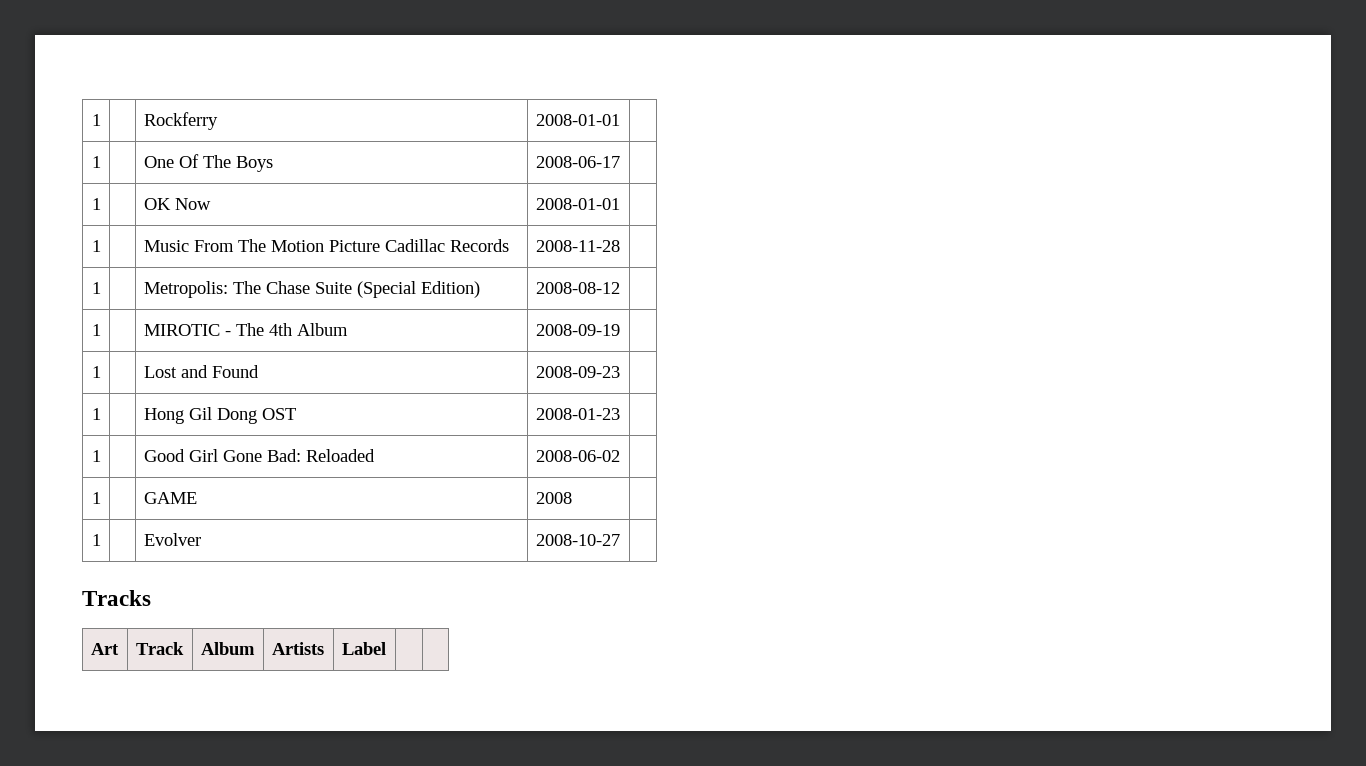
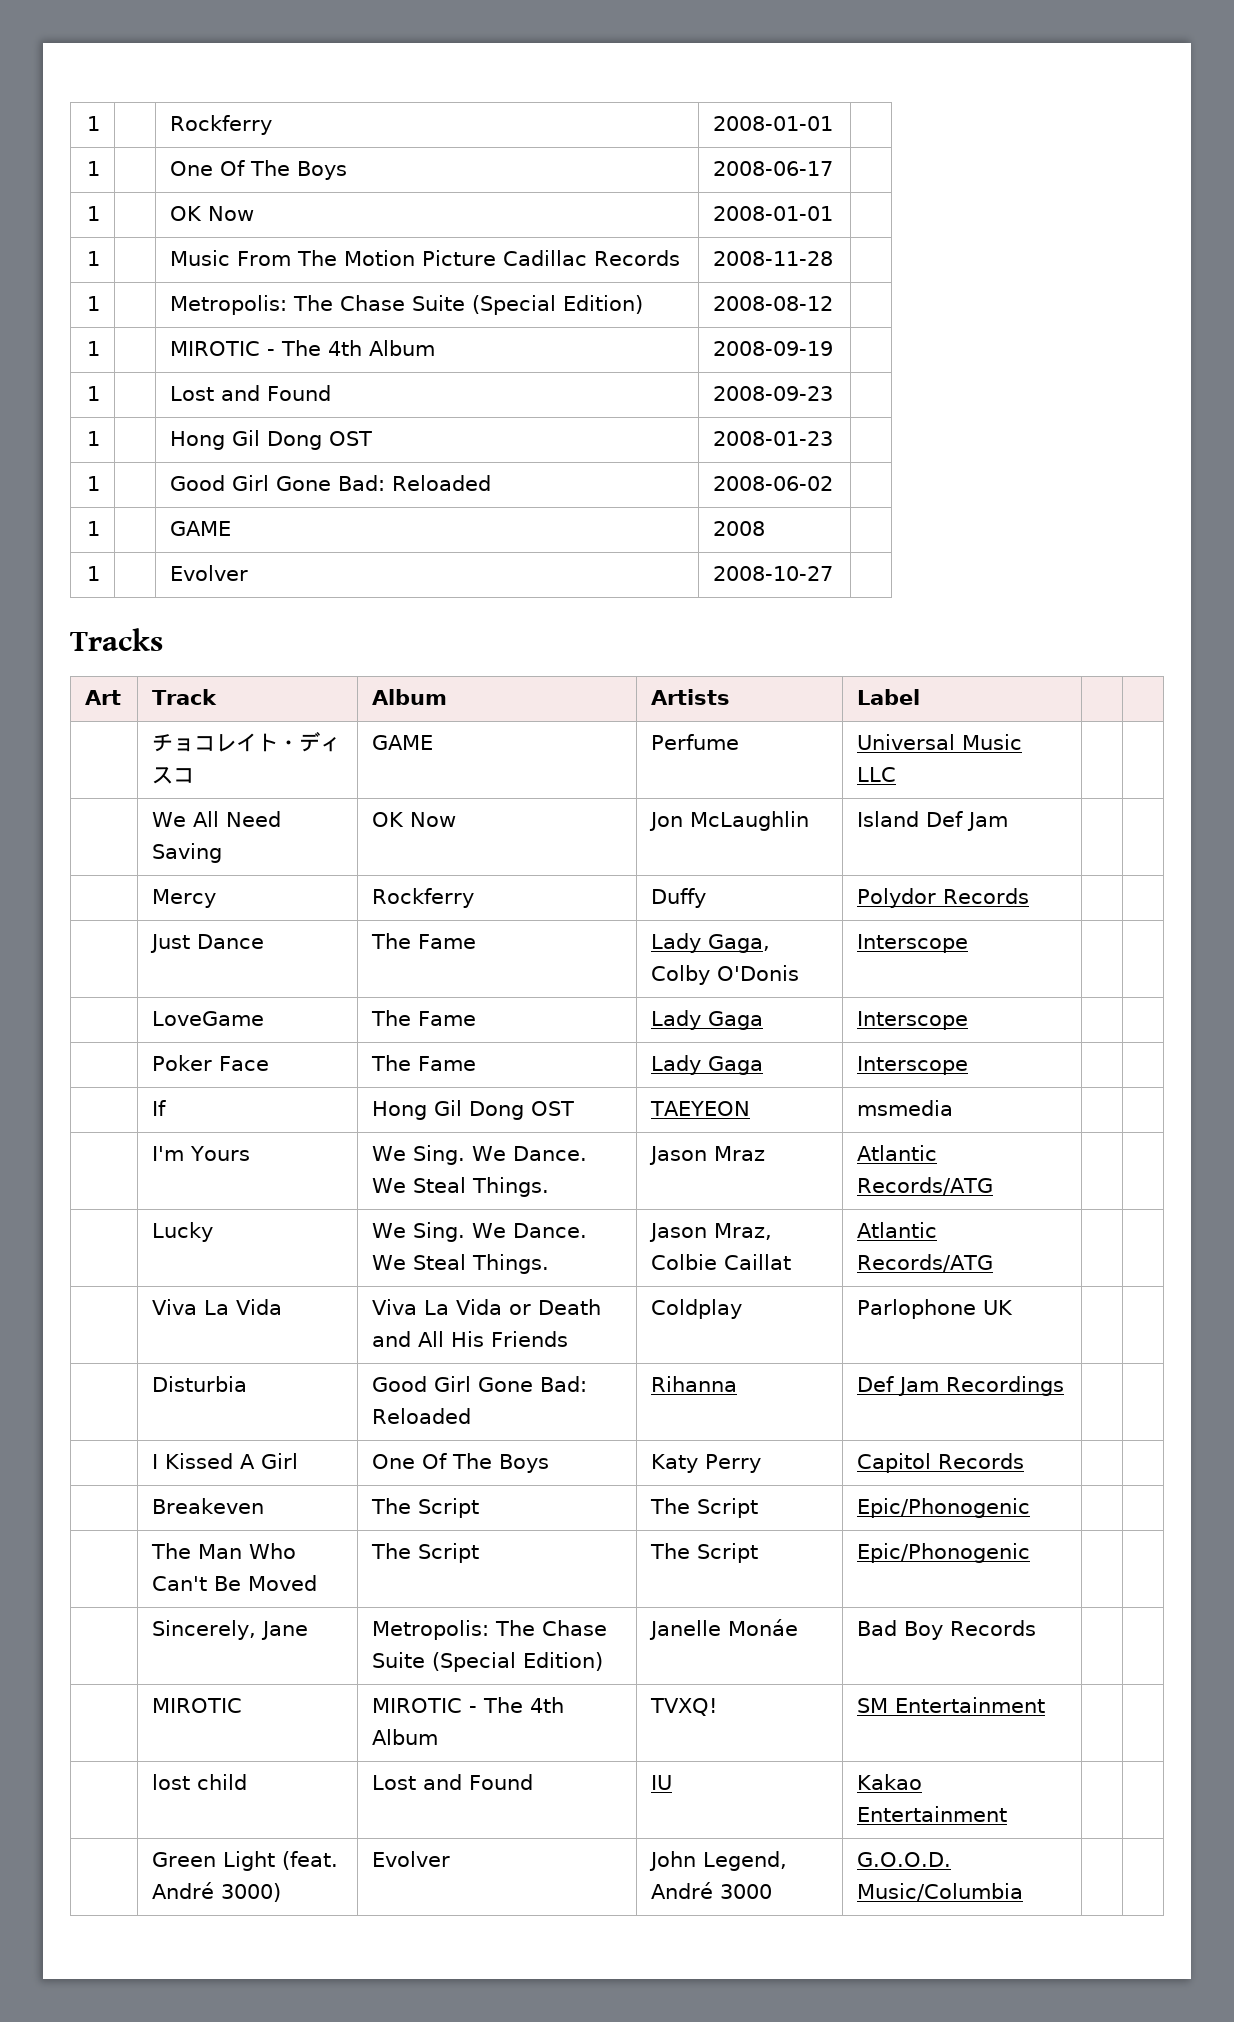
(386, 648) none -> [152,731,342,752] [152,766,195,784] [372,735,434,750] [651,734,740,750] [857,734,1023,750] [857,767,897,782] [152,811,282,827] [152,843,223,863] [372,812,457,827] [649,811,810,831] [857,811,1009,831] [152,889,217,908] [372,888,475,908] [651,888,707,908] [857,888,1030,908] [150,934,265,953] [371,933,477,949] [651,933,771,953] [651,965,800,985] [857,934,969,953] [152,1011,265,1026] [371,1010,477,1026] [651,1010,764,1030] [857,1011,969,1030] [152,1055,270,1071] [371,1055,477,1071] [651,1055,764,1075] [857,1056,969,1075] [152,1100,167,1116] [372,1100,575,1120] [650,1101,751,1116] [857,1100,954,1116] [152,1146,251,1161] [372,1145,588,1165] [372,1177,550,1197] [649,1146,766,1165] [857,1145,938,1161] [857,1177,994,1195] [152,1222,214,1242] [372,1222,588,1242] [372,1254,550,1274] [649,1223,773,1242] [651,1254,792,1270] [857,1222,938,1238] [857,1254,994,1272] [152,1299,283,1315] [372,1299,602,1315] [372,1331,569,1347] [651,1299,743,1319] [857,1299,1014,1319] [152,1376,248,1392] [372,1376,588,1392] [372,1408,472,1424] [651,1376,738,1392] [857,1376,1065,1396] [152,1453,299,1469] [372,1453,550,1473] [651,1454,762,1473] [857,1453,1025,1473] [152,1498,265,1514] [371,1498,480,1518] [650,1498,759,1518] [857,1498,1031,1518] [151,1543,297,1559] [152,1575,318,1591] [371,1543,480,1563] [650,1543,759,1563] [857,1543,1031,1563] [152,1620,309,1640] [372,1620,608,1640] [372,1652,604,1672] [649,1619,799,1640] [857,1620,1037,1640] [152,1698,243,1713] [372,1697,565,1713] [372,1729,439,1745] [650,1698,718,1716] [857,1697,1046,1713] [152,1774,248,1790] [372,1774,534,1790] [651,1775,673,1790] [857,1774,923,1790] [857,1806,1008,1822] [152,1851,339,1871] [152,1882,282,1902] [372,1851,451,1867] [649,1851,788,1871] [651,1882,773,1899] [857,1852,952,1867] [857,1883,1024,1901] // | チョコレイト・ディスコ | GAME | Perfume | Universal Music LLC | | // | We All Need Saving | OK Now | Jon McLaughlin | Island Def Jam | | // | Mercy | Rockferry | Duffy | Polydor Records | | // | Just Dance | The Fame | Lady Gaga, Colby O'Donis | Interscope | | // | LoveGame | The Fame | Lady Gaga | Interscope | | // | Poker Face | The Fame | Lady Gaga | Interscope | | // | If | Hong Gil Dong OST | TAEYEON | msmedia | | // | I'm Yours | We Sing. We Dance. We Steal Things. | Jason Mraz | Atlantic Records/ATG | | // | Lucky | We Sing. We Dance. We Steal Things. | Jason Mraz, Colbie Caillat | Atlantic Records/ATG | | // | Viva La Vida | Viva La Vida or Death and All His Friends | Coldplay | Parlophone UK | | // | Disturbia | Good Girl Gone Bad: Reloaded | Rihanna | Def Jam Recordings | | // | I Kissed A Girl | One Of The Boys | Katy Perry | Capitol Records | | // | Breakeven | The Script | The Script | Epic/Phonogenic | | // | The Man Who Can't Be Moved | The Script | The Script | Epic/Phonogenic | | // | Sincerely, Jane | Metropolis: The Chase Suite (Special Edition) | Janelle Monáe | Bad Boy Records | | // | MIROTIC | MIROTIC - The 4th Album | TVXQ! | SM Entertainment | | // | lost child | Lost and Found | IU | Kakao Entertainment | | // | Green Light (feat. André 3000) | Evolver | John Legend, André 3000 | G.O.O.D. Music/Columbia | |

